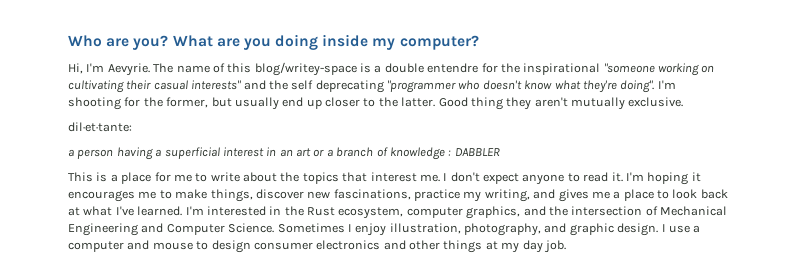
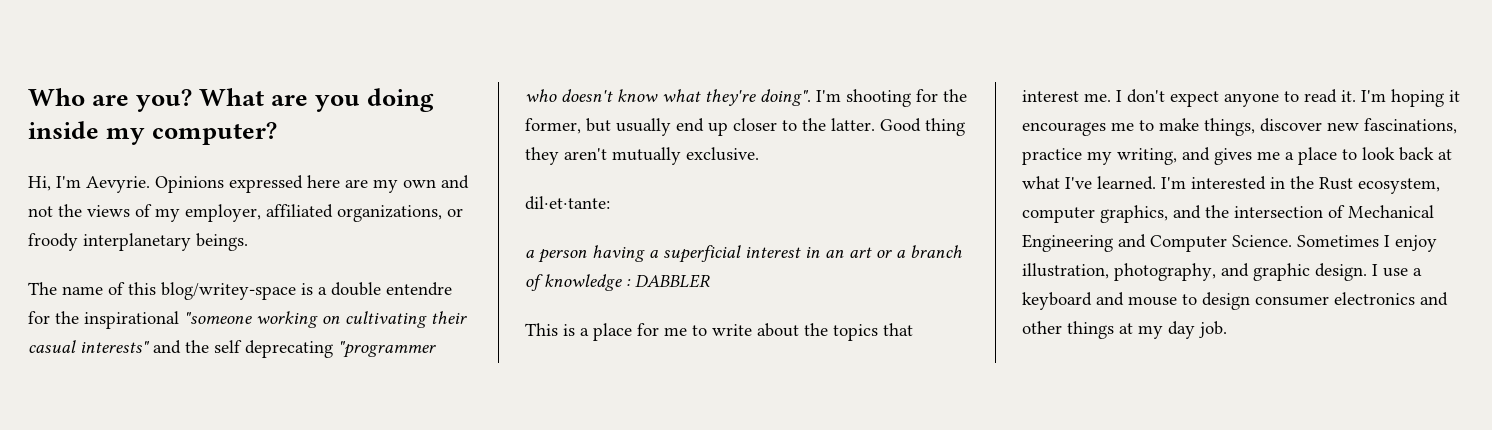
(150, 69) none -> [155,175,469,193] [28,204,463,222] [28,233,248,251] Opinions expressed here are my own and not the views of my employer, affiliated organizations, or froody interplanetary beings. //
[68,241,124,252] computer -> [1022,292,1092,310] keyboard

